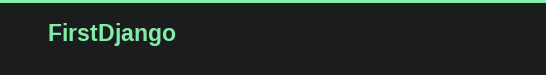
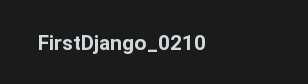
[48,23,176,46] FirstDjango -> [38,35,206,54] FirstDjango_0210

